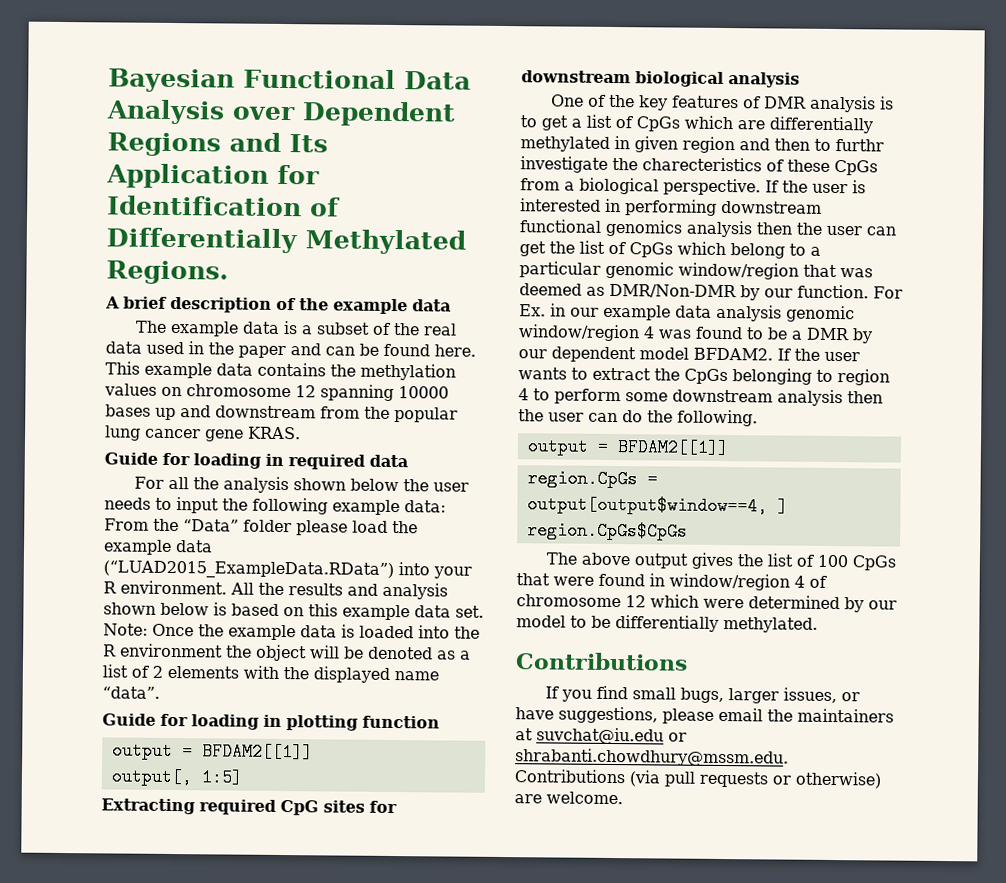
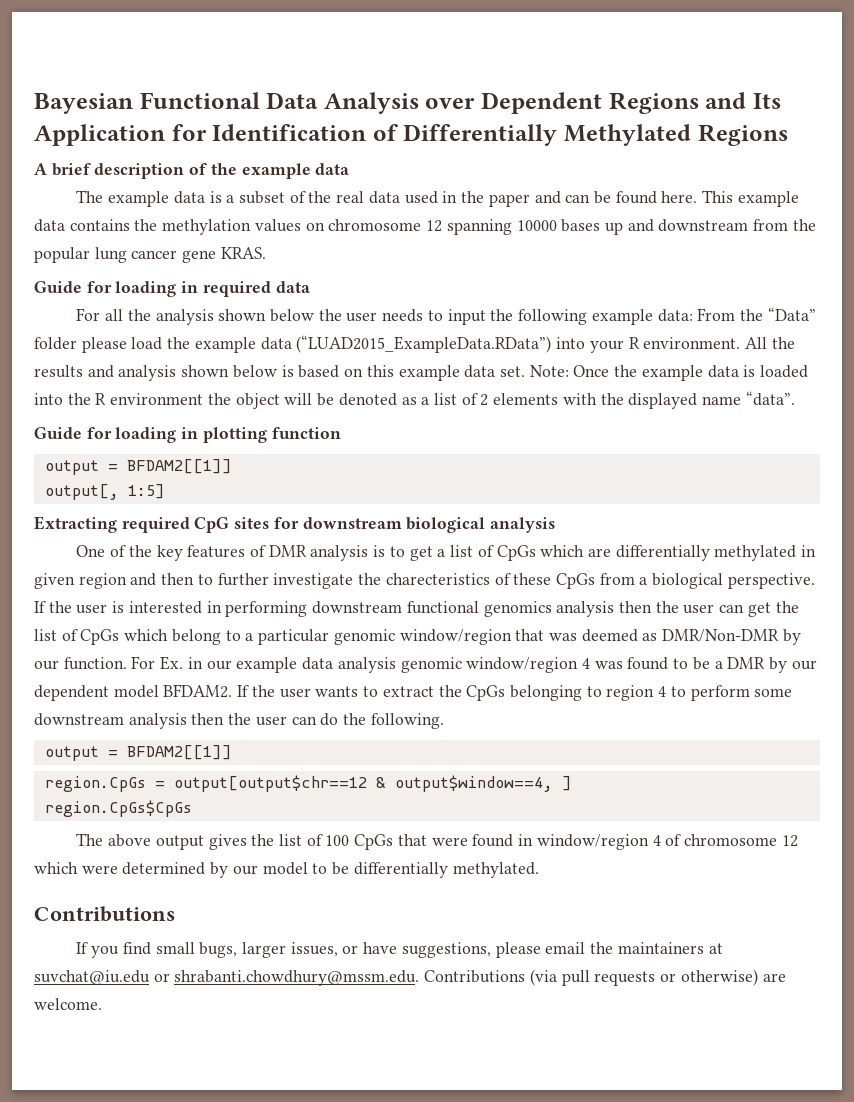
[106,260,229,285] Regions. -> [697,124,788,146] Regions
[835,139,884,152] furthr -> [217,573,269,586] further
[526,495,768,516] output[output$window==4, -> [173,775,553,792] output[output$chr==12 & output$window==4,

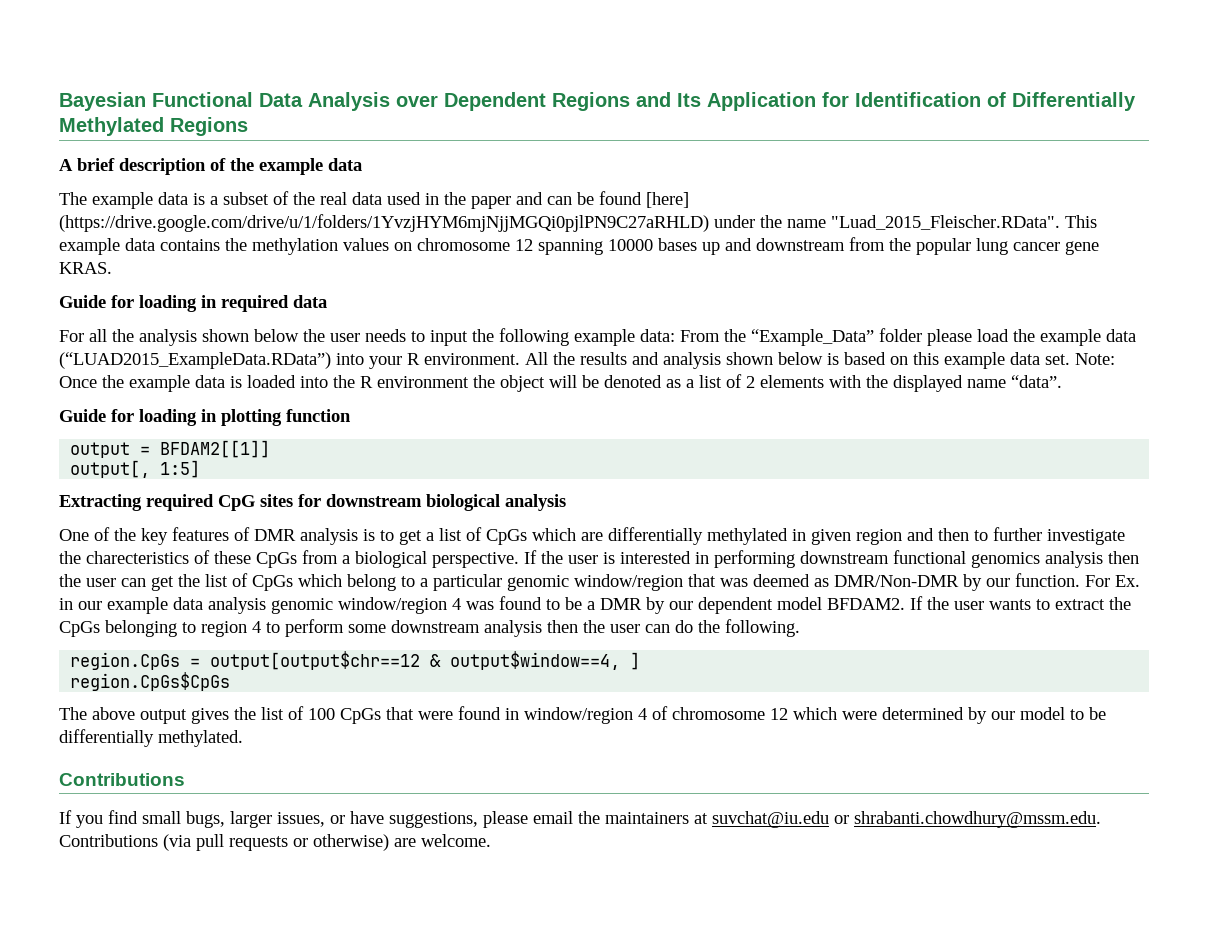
[661,191,698,203] here. -> [646,192,689,208] [59,214,1060,232] [here] (https://drive.google.com/drive/u/1/folders/1YvzjHYM6mjNjjMGQi0pjlPN9C27aRHLD) under the name "Luad_2015_Fleischer.RData".
[767,307,816,321] “Data” -> [751,329,874,346] “Example_Data”
[44,745,232,761] // output = BFDAM2[[1]] -> (800, 628) none

